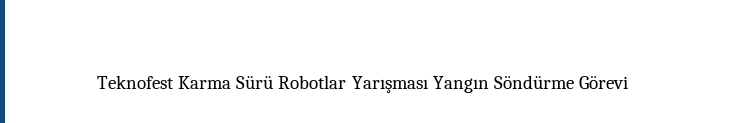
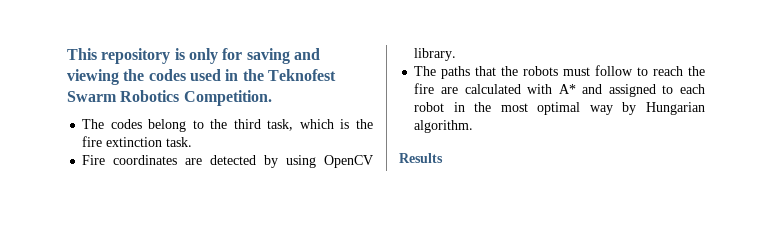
[97,75,628,93] Teknofest Karma Sürü Robotlar Yarışması Yangın Söndürme Görevi -> [67,48,320,64] [67,69,336,85] [67,90,272,106] [82,119,374,132] [82,136,193,147] [82,155,373,168] [414,48,457,61] [414,65,705,79] [414,83,705,97] [414,102,705,115] [414,120,474,133] [399,153,443,163] This repository is only for saving and viewing the codes used in the Teknofest Swarm Robotics Competition. // The codes belong to the third task, which is the fire extinction task. // Fire coordinates are detected by using OpenCV library. // The paths that the robots must follow to reach the fire are calculated with A* and assigned to each robot in the most optimal way by Hungarian algorithm. // Results

